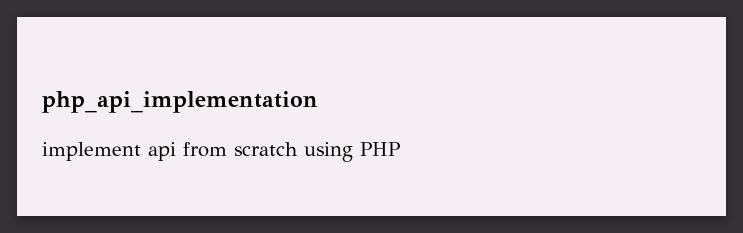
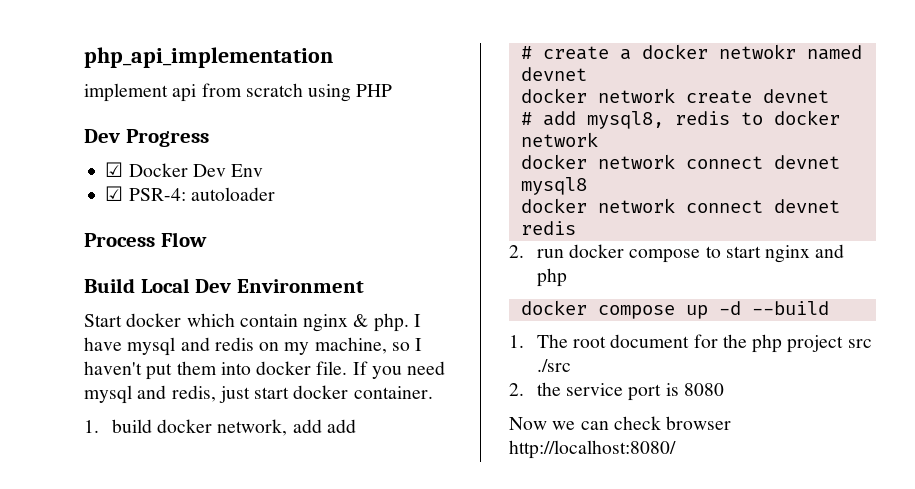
(400, 149) none -> [84,129,209,147] [105,162,264,177] [105,186,275,201] [84,232,207,247] [84,278,365,293] [84,313,421,332] [84,337,423,356] [84,361,446,380] [84,385,433,404] [84,419,356,436] [520,44,862,60] [520,67,587,81] [520,88,829,104] [520,110,840,129] [520,132,598,147] [520,154,840,169] [520,177,587,195] [520,198,840,213] [520,221,576,235] [509,244,845,263] [536,268,567,287] [520,300,829,319] [509,334,872,353] [536,359,571,372] [509,382,724,401] [509,416,732,430] [509,440,676,459] // Dev Progress // ☑ Docker Dev Env // ☑ PSR-4: autoloader // Process Flow // Build Local Dev Environment // Start docker which contain nginx & php. I have mysql and redis on my machine, so I haven't put them into docker file. If you need mysql and redis, just start docker container. // 1. build docker network, add add // # create a docker netwokr named devnet // docker network create devnet // # add mysql8, redis to docker network // docker network connect devnet mysql8 // docker network connect devnet redis // 2. run docker compose to start nginx and php // docker compose up -d --build // 1. The root document for the php project src ./src // 2. the service port is 8080 // Now we can check browser http://localhost:8080/

